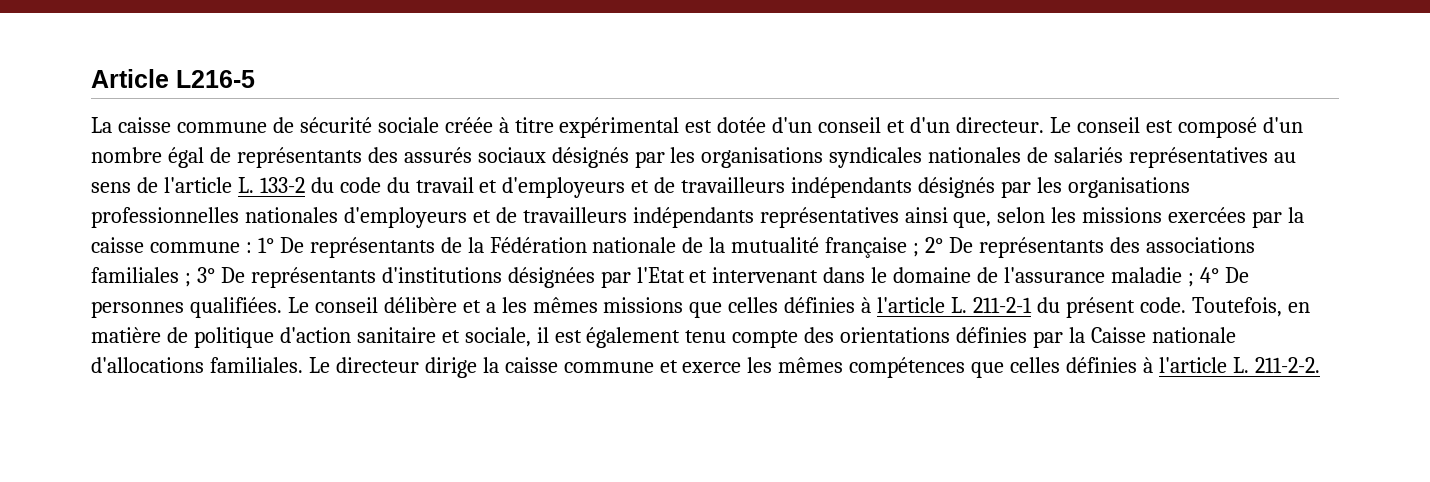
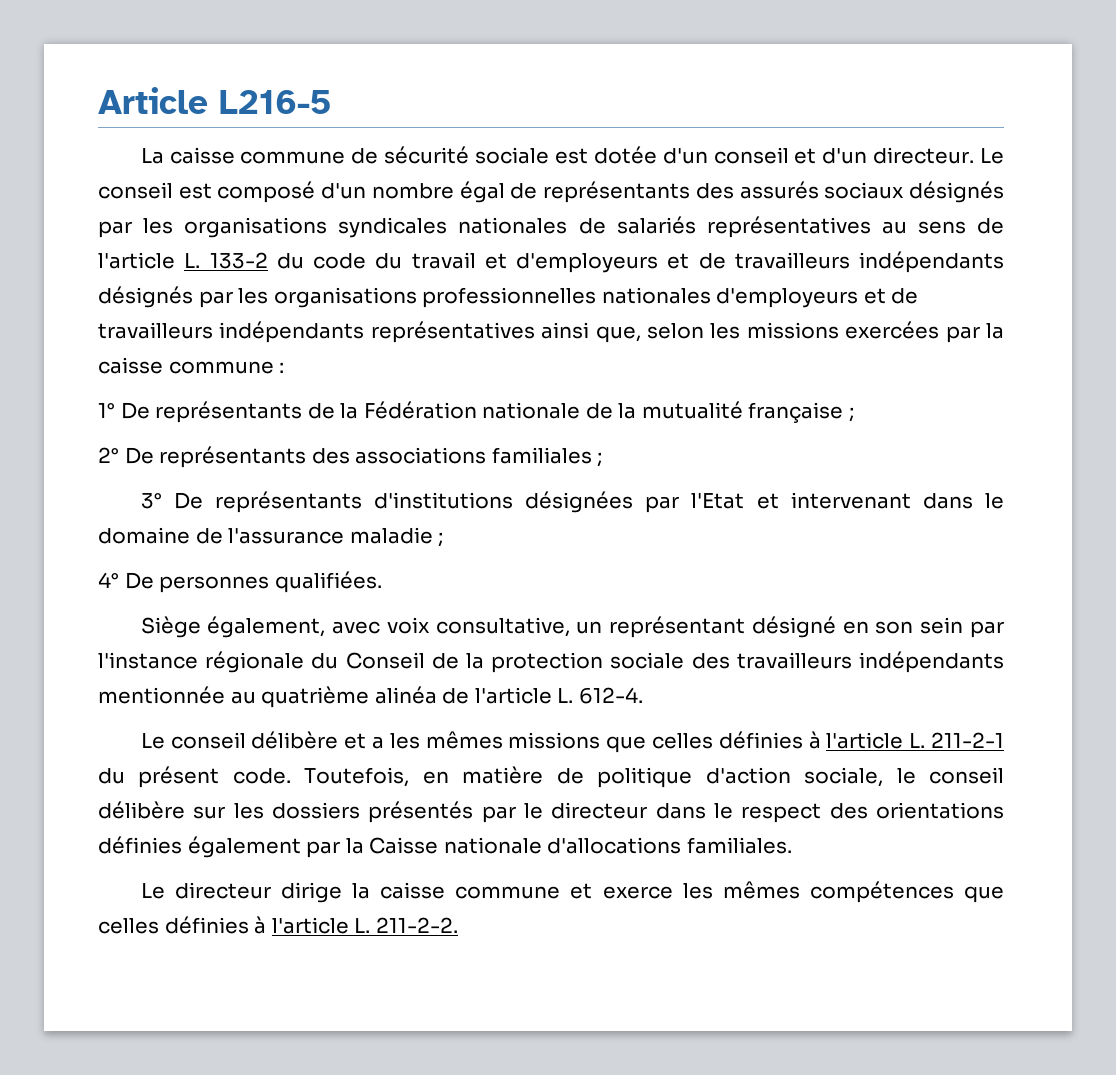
[444,117,680,138] créée à titre expérimental -> (550, 155) none
(252, 247) none -> (285, 367) //
(920, 250) none -> (854, 414) //
(191, 280) none -> (603, 459) //
(1194, 280) none -> (444, 539) //
(282, 307) none -> [140,616,1005,638] [98,651,1005,673] [98,686,643,708] // Siège également, avec voix consultative, un représentant désigné en son sein par l'instance régionale du Conseil de la protection sociale des travailleurs indépendants mentionnée au quatrième alinéa de l'article L. 612-4. //
[356,327,799,348] sanitaire et sociale, il est également tenu compte -> [804,767,1005,787] [98,801,822,823] sociale, le conseil délibère sur les dossiers présentés par le directeur dans le respect
(1028, 335) none -> [187,836,301,858] également
(303, 365) none -> (792, 845) //

